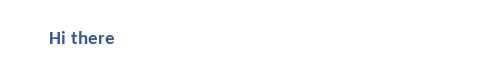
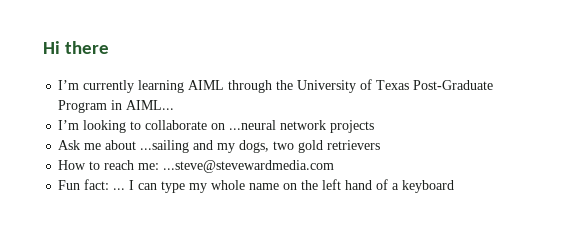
(115, 37) none -> [58,79,494,93] [58,100,175,113] [58,120,375,133] [58,140,381,153] [58,160,335,173] [58,179,455,193] // I’m currently learning AIML through the University of Texas Post-Graduate Program in AIML... // I’m looking to collaborate on ...neural network projects // Ask me about ...sailing and my dogs, two gold retrievers // How to reach me: ...steve@stevewardmedia.com // Fun fact: ... I can type my whole name on the left hand of a keyboard

